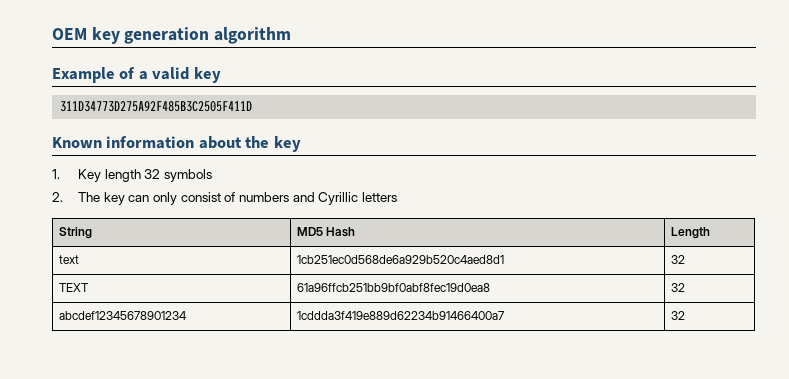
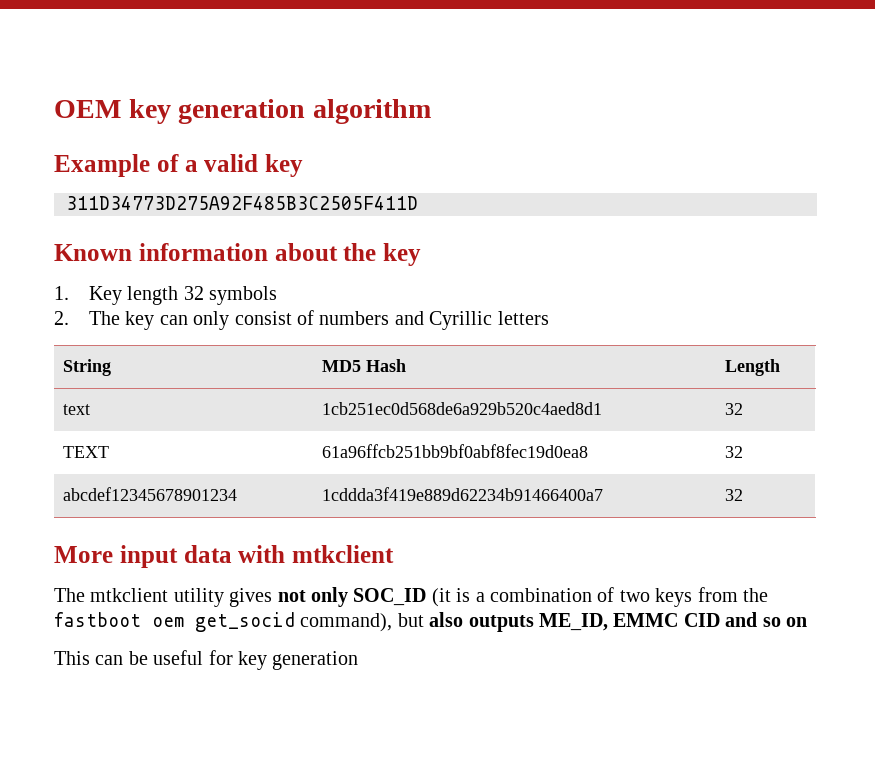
(685, 315) none -> [54,545,394,568] [54,587,768,607] [54,612,807,632] [54,650,359,670] // More input data with mtkclient // The mtkclient utility gives not only SOC_ID (it is a combination of two keys from the fastboot oem get_socid command), but also outputs ME_ID, EMMC CID and so on // This can be useful for key generation

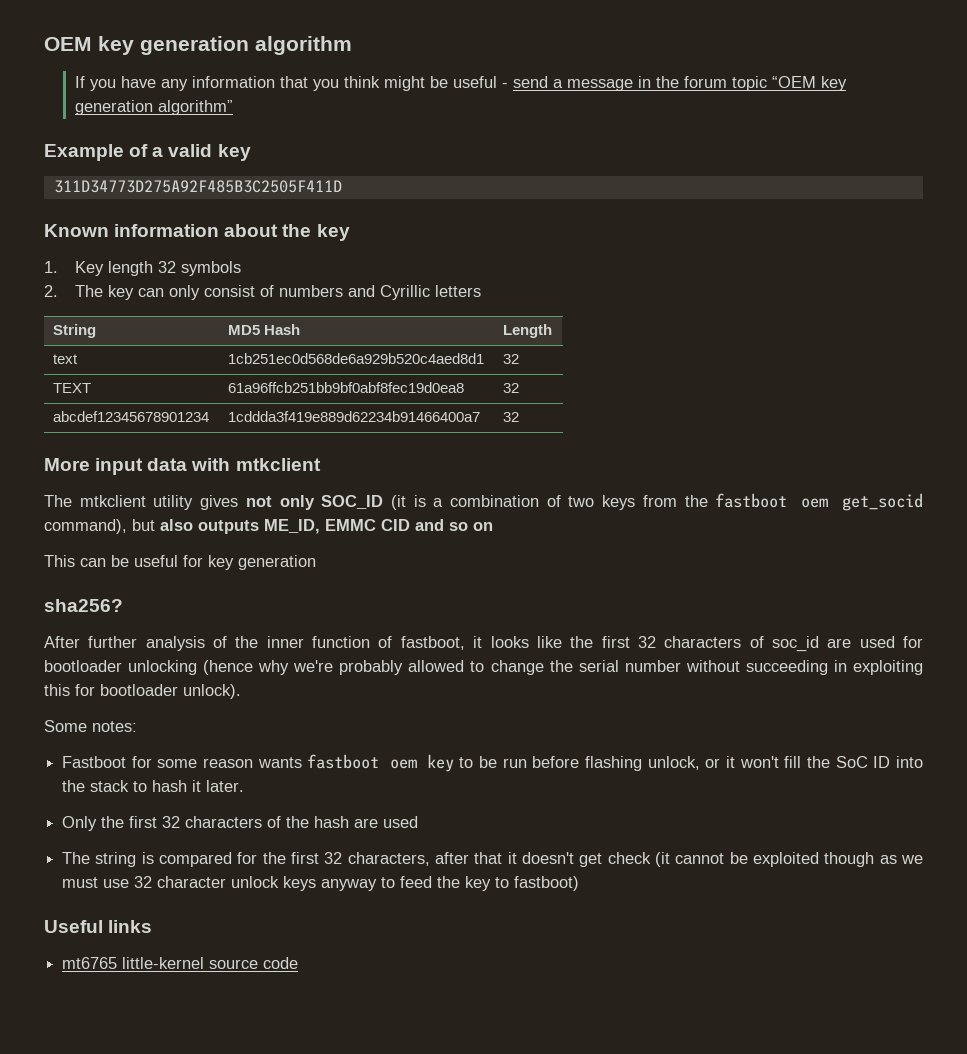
(431, 111) none -> [74,76,847,91] [74,100,233,115] // If you have any information that you think might be useful - send a message in the forum topic “OEM key generation algorithm”
(359, 660) none -> [44,599,123,612] [44,636,924,652] [44,660,924,675] [44,684,241,699] [44,720,137,732] [62,754,923,772] [62,780,245,792] [62,816,419,831] [62,852,924,867] [62,876,580,891] [44,920,153,933] [62,957,299,969] // sha256? // After further analysis of the inner function of fastboot, it looks like the first 32 characters of soc_id are used for bootloader unlocking (hence why we're probably allowed to change the serial number without succeeding in exploiting this for bootloader unlock). // Some notes: // Fastboot for some reason wants fastboot oem key to be run before flashing unlock, or it won't fill the SoC ID into the stack to hash it later. // Only the first 32 characters of the hash are used // The string is compared for the first 32 characters, after that it doesn't get check (it cannot be exploited though as we must use 32 character unlock keys anyway to feed the key to fastboot) // Useful links // mt6765 little-kernel source code

